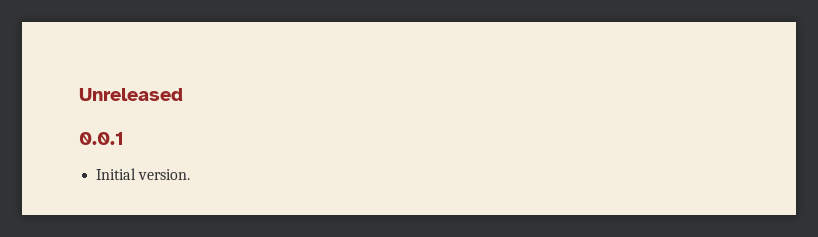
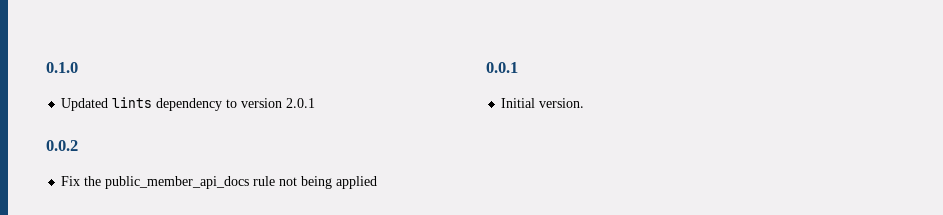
[79,88,183,101] Unreleased -> [46,62,78,73] [61,97,316,111] [46,140,78,151] [61,176,378,189] 0.1.0 // Updated lints dependency to version 2.0.1 // 0.0.2 // Fix the public_member_api_docs rule not being applied

